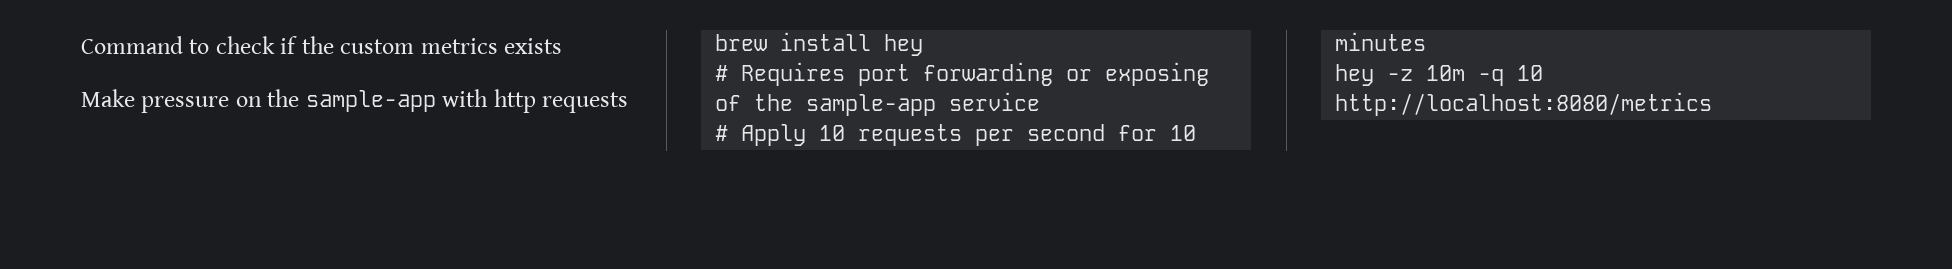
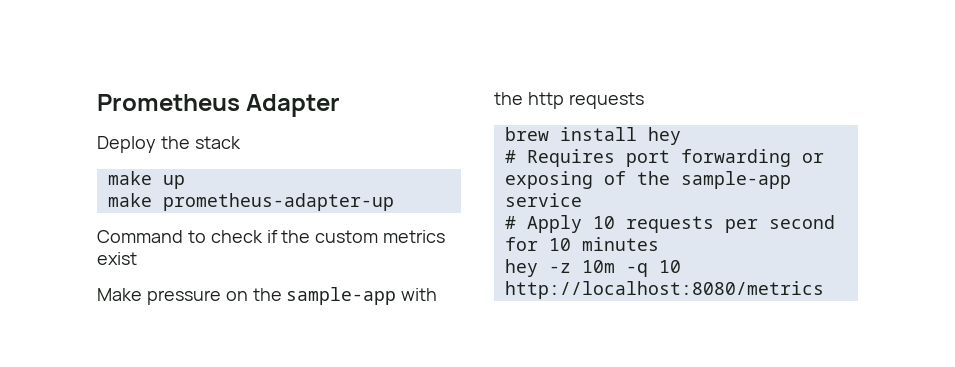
(81, 45) none -> [97,94,341,117] [97,136,241,153] [107,171,185,189] [107,193,394,211] Prometheus Adapter // Deploy the stack // make up // make prometheus-adapter-up //
[504,38,563,54] exists -> [97,252,137,265] exist
(489, 98) none -> [494,92,523,105] the

